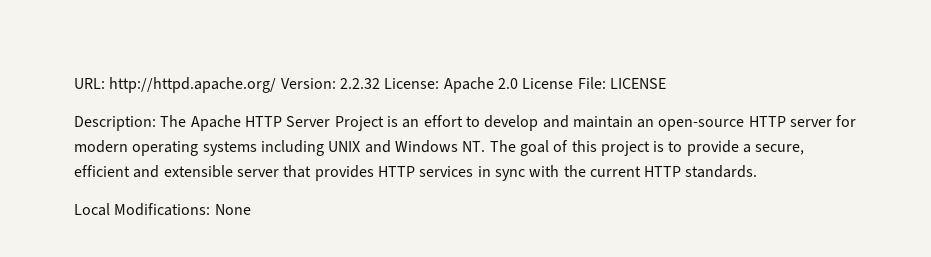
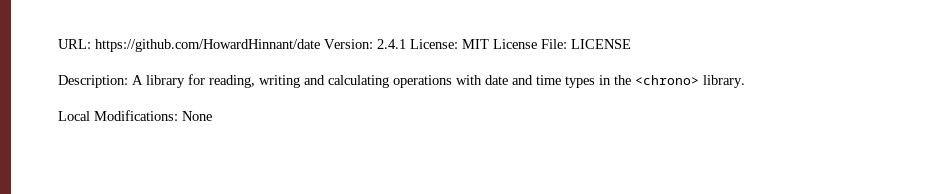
[109,77,666,93] [74,115,857,131] [74,140,805,156] [74,165,758,181] http://httpd.apache.org/ Version: 2.2.32 License: Apache 2.0 License File: LICENSE // Description: The Apache HTTP Server Project is an effort to develop and maintain an open-source HTTP server for modern operating systems including UNIX and Windows NT. The goal of this project is to provide a secure, efficient and extensible server that provides HTTP services in sync with the current HTTP standards. -> [95,39,631,52] [58,74,745,88] https://github.com/HowardHinnant/date Version: 2.4.1 License: MIT License File: LICENSE // Description: A library for reading, writing and calculating operations with date and time types in the <chrono> library.

